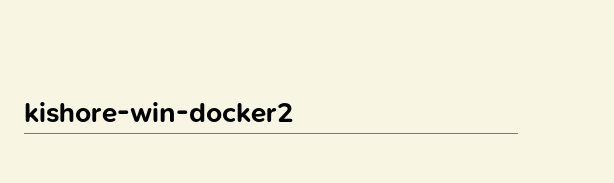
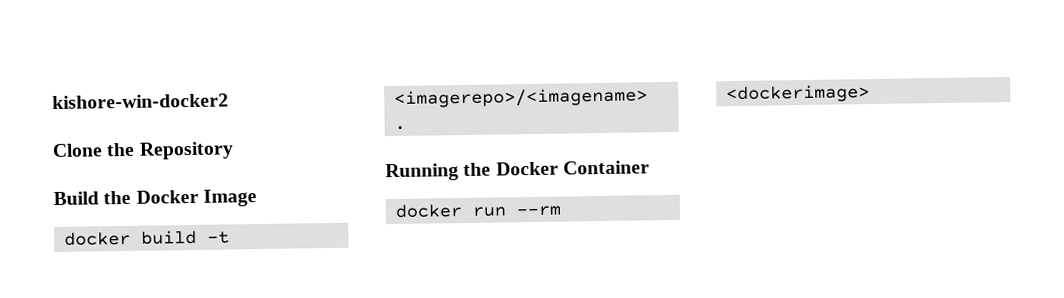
(293, 112) none -> [52,141,234,160] [53,189,257,207] [63,229,230,246] [393,87,648,109] [393,125,406,131] [385,160,650,182] [394,204,561,219] [725,84,870,104] // Clone the Repository // Build the Docker Image // docker build -t <imagerepo>/<imagename> . // Running the Docker Container // docker run --rm <dockerimage>

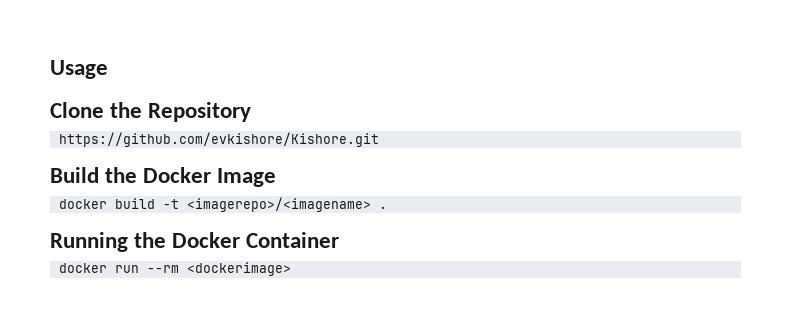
[52,93,229,110] kishore-win-docker2 -> [50,60,108,79] Usage
(234, 150) none -> [58,132,379,147] // https://github.com/evkishore/Kishore.git

